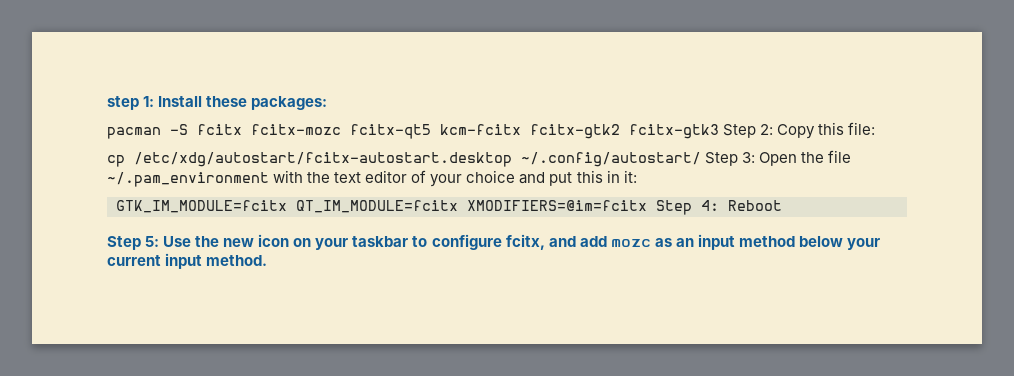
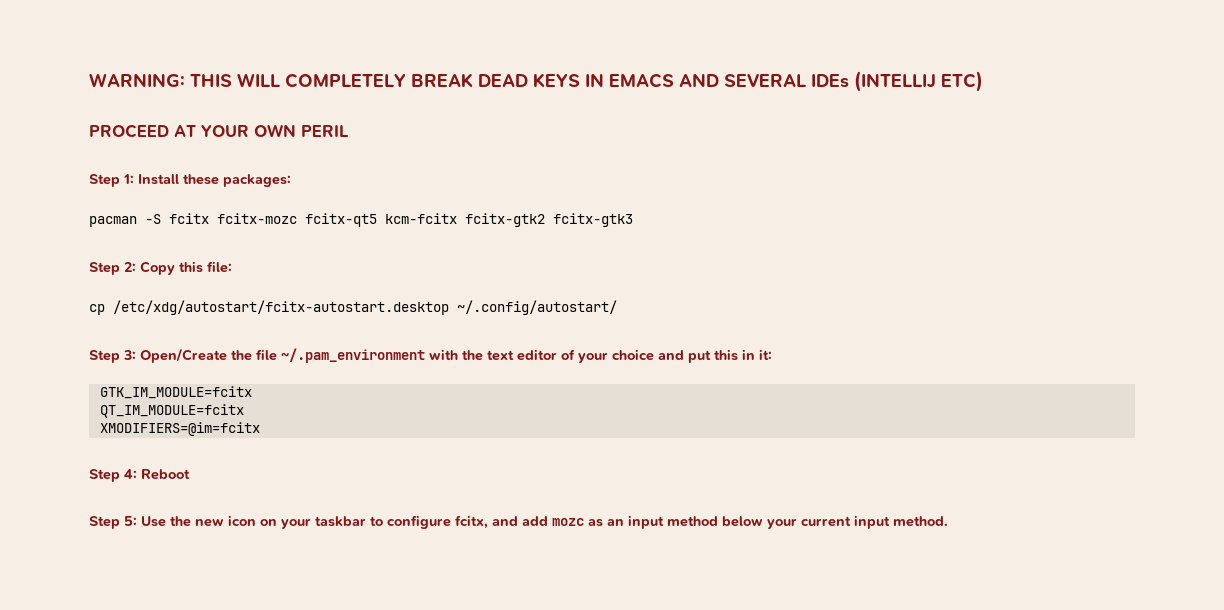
[107,96,139,110] step -> [89,71,983,92] [89,124,349,138] [89,174,120,187] WARNING: THIS WILL COMPLETELY BREAK DEAD KEYS IN EMACS AND SEVERAL IDEs (INTELLIJ ETC) // PROCEED AT YOUR OWN PERIL // Step
(719, 131) none -> (633, 220) //
(701, 159) none -> (617, 307) //
[759,152,798,166] Open -> [140,348,227,363] Open/Create
(287, 206) none -> (252, 392) //
(458, 206) none -> (244, 411) //
(647, 205) none -> (260, 429) //

